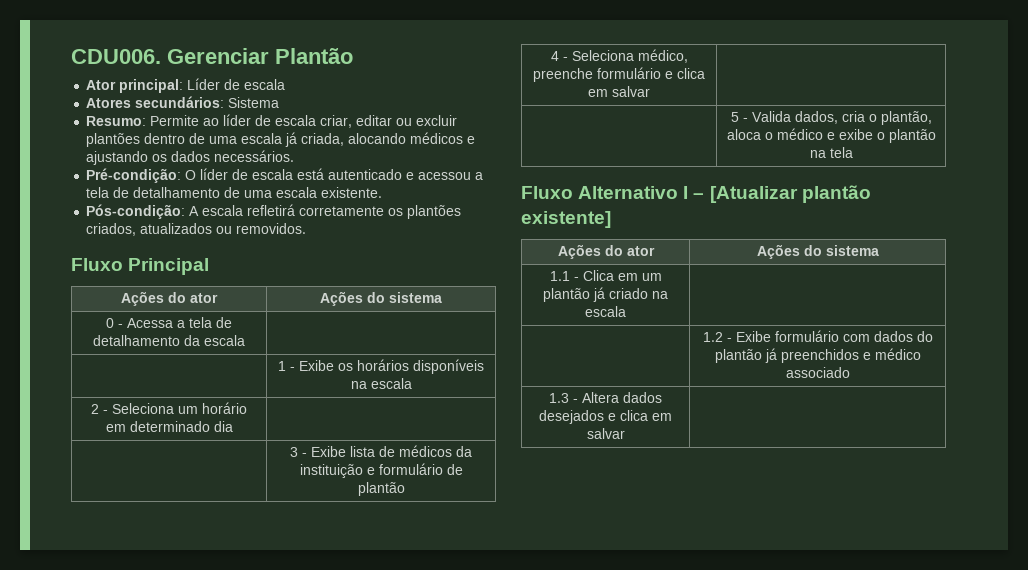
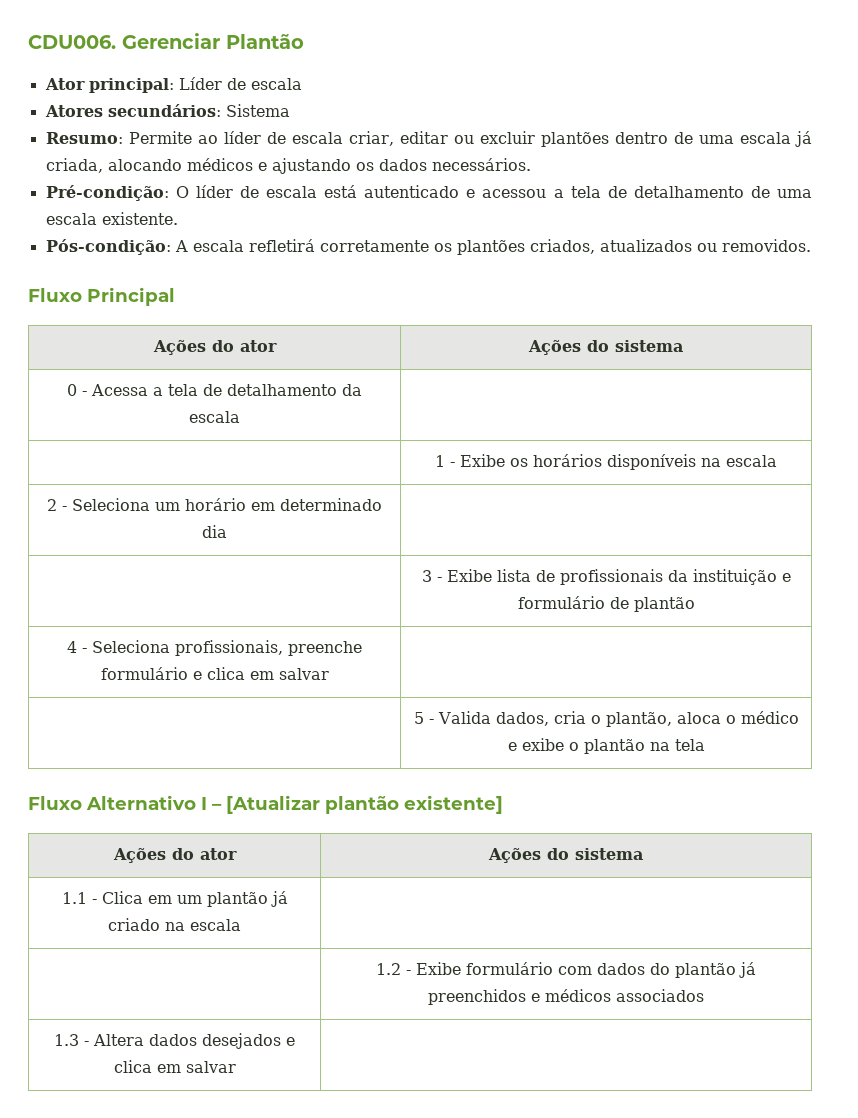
[399,445,452,457] médicos -> [559,569,663,585] profissionais
[637,49,688,63] médico, -> [175,640,283,656] profissionais,
[874,348,921,360] [785,367,850,378] médico associado -> [545,989,704,1002] médicos associados

